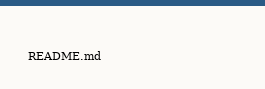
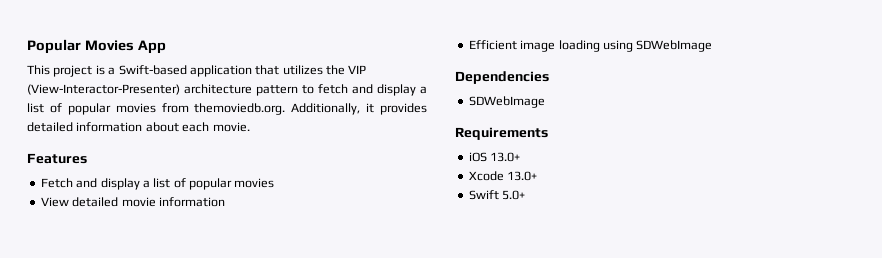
[28,51,101,60] README.md -> [27,39,166,54] [27,65,367,77] [27,84,427,96] [27,103,427,115] [27,122,250,132] [27,153,87,164] [40,178,275,190] [40,197,225,207] [468,40,713,52] [455,71,549,84] [468,96,545,108] [455,127,548,140] [468,152,521,162] [468,171,538,181] [468,190,526,200] Popular Movies App // This project is a Swift-based application that utilizes the VIP (View-Interactor-Presenter) architecture pattern to fetch and display a list of popular movies from themoviedb.org. Additionally, it provides detailed information about each movie. // Features // Fetch and display a list of popular movies // View detailed movie information // Efficient image loading using SDWebImage // Dependencies // SDWebImage // Requirements // iOS 13.0+ // Xcode 13.0+ // Swift 5.0+

